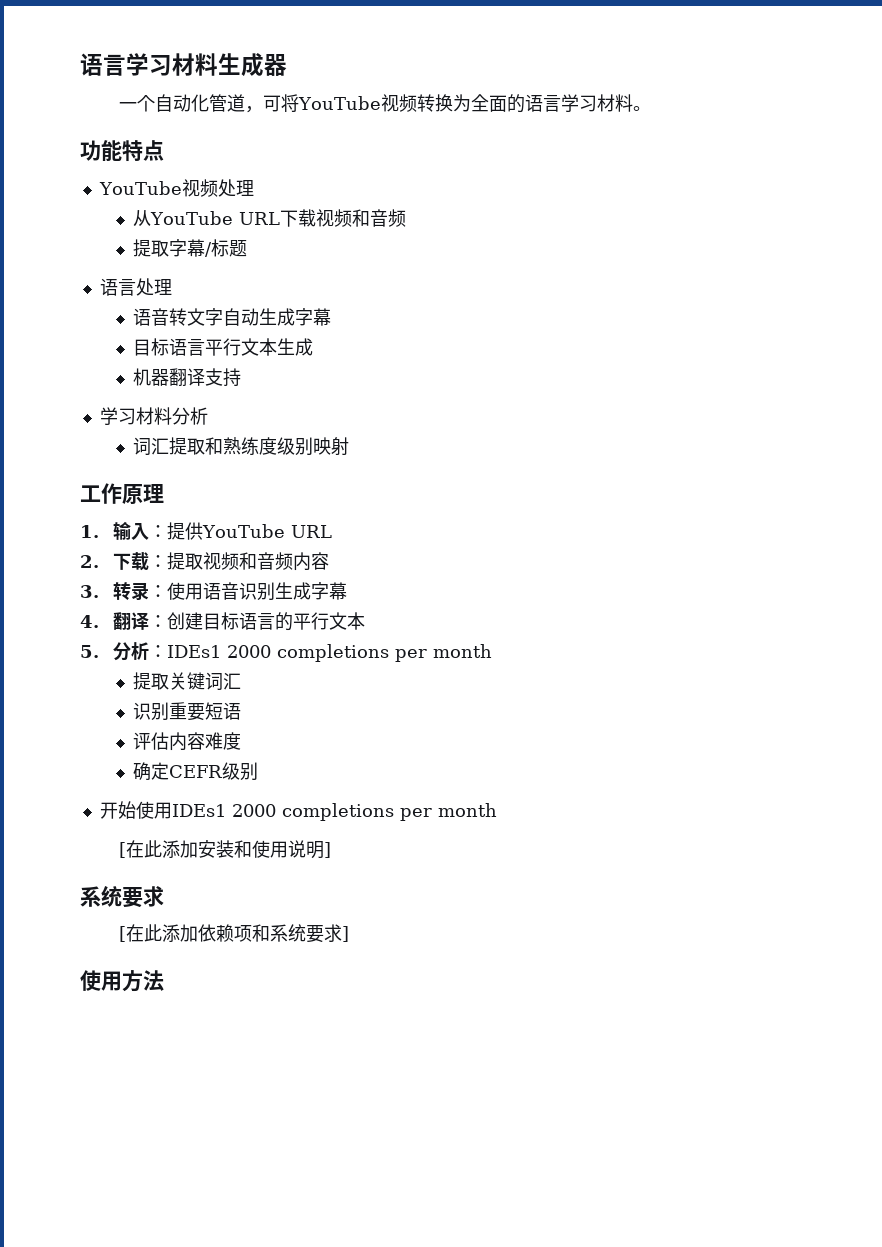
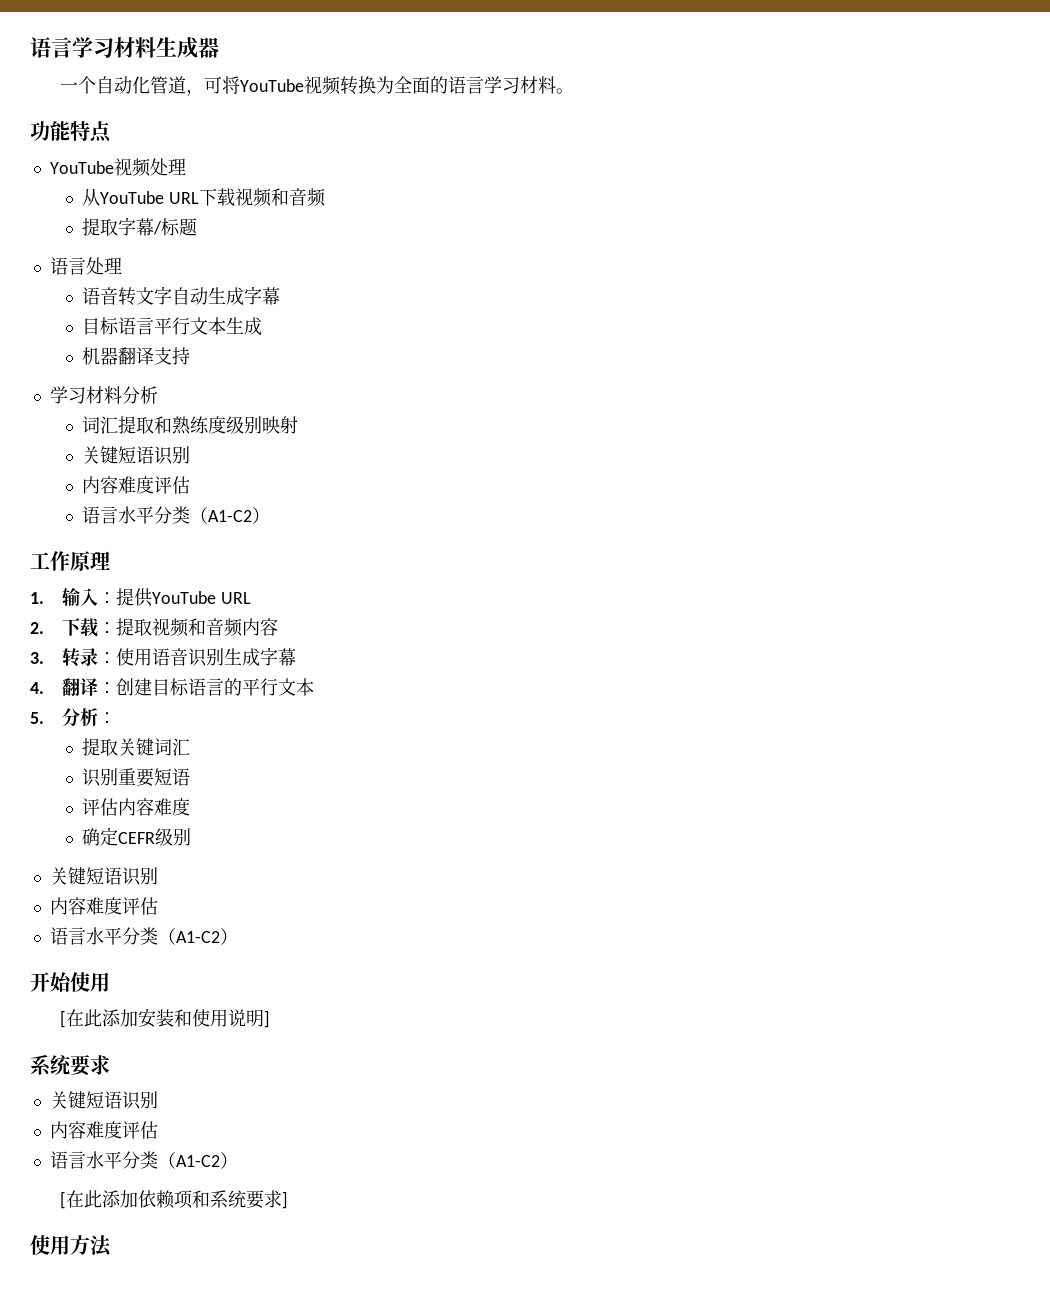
(349, 446) none -> [82,446,191,465] [82,476,191,494] [82,506,271,524] // 关键短语识别 // 内容难度评估 // 语言水平分类（A1-C2）
[167,644,493,662] IDEs1 2000 completions per month -> (117, 718) none
[99,801,497,821] 开始使用IDEs1 2000 completions per month -> [49,867,158,886] [49,897,158,915] [49,927,238,945] [30,972,110,992] 关键短语识别 // 内容难度评估 // 语言水平分类（A1-C2） // 开始使用
(164, 896) none -> [49,1091,158,1110] [49,1121,158,1139] [49,1151,238,1169] // 关键短语识别 // 内容难度评估 // 语言水平分类（A1-C2）

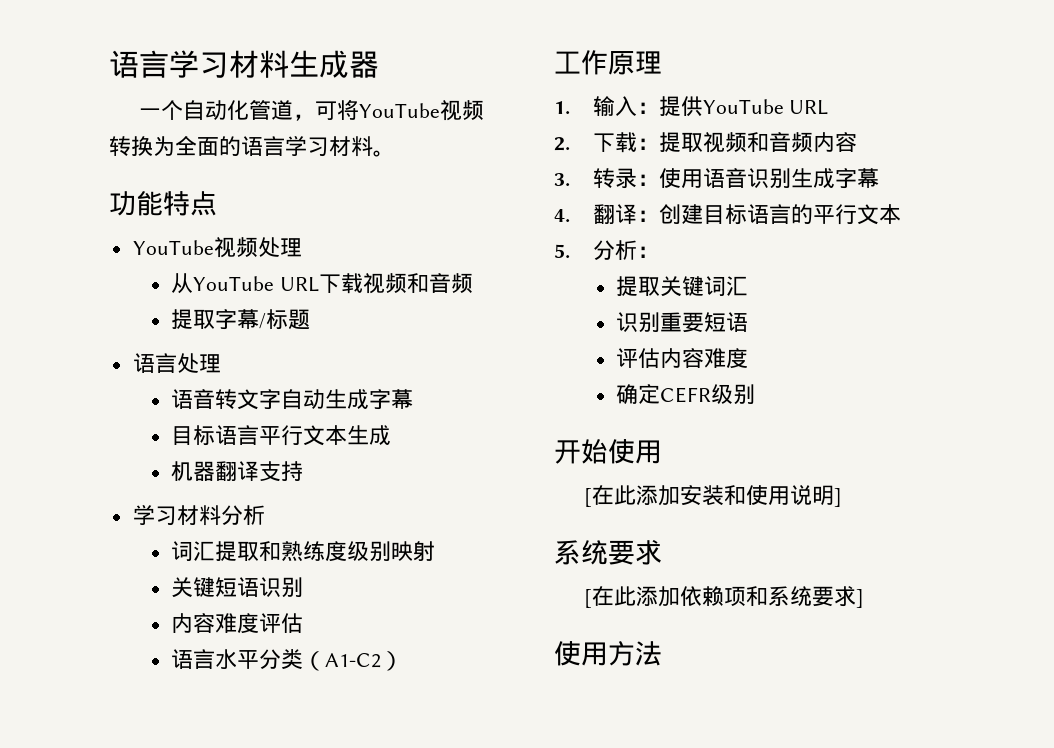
[49,867,158,886] [49,897,158,915] [49,927,238,945] // 关键短语识别 // 内容难度评估 // 语言水平分类（A1-C2） -> (756, 394) none
[49,1091,158,1110] [49,1121,158,1139] [49,1151,238,1169] // 关键短语识别 // 内容难度评估 // 语言水平分类（A1-C2） -> (662, 552) none

